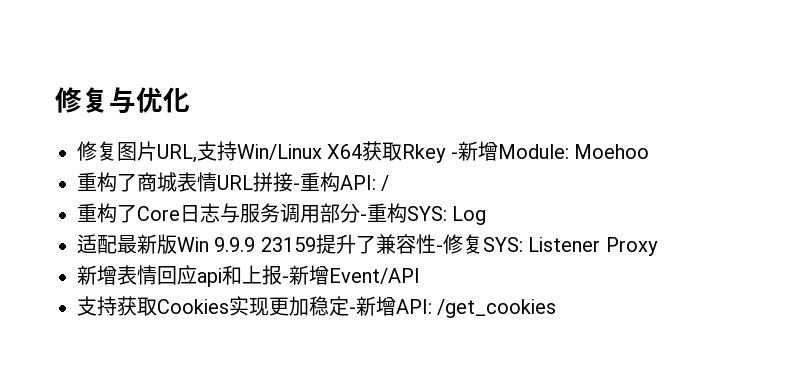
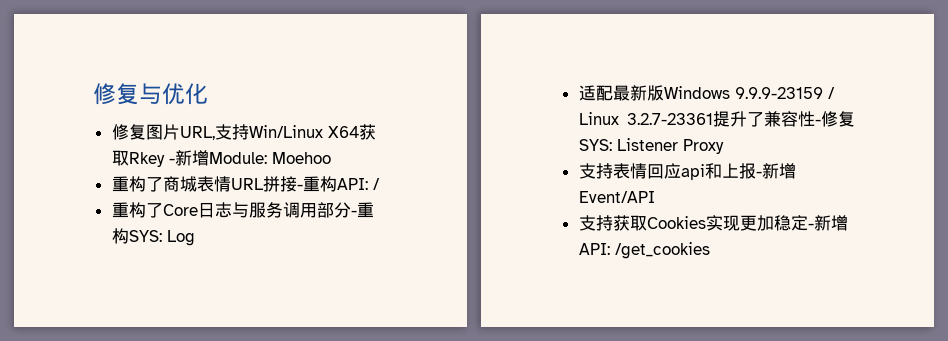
[177,237,316,252] Win 9.9.9 23159 -> [663,86,835,99] [578,112,713,125] Windows 9.9.9-23159 / Linux 3.2.7-23361
[77,265,117,285] 新增 -> [578,163,613,179] 支持

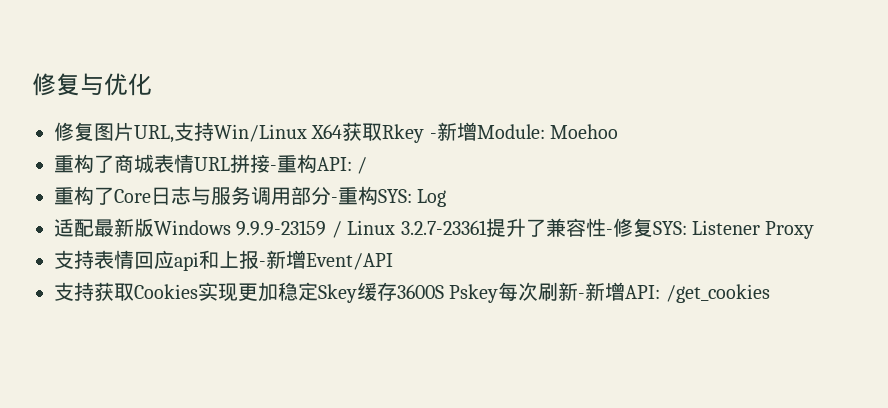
(808, 223) none -> [318,282,579,303] Skey缓存3600S Pskey每次刷新

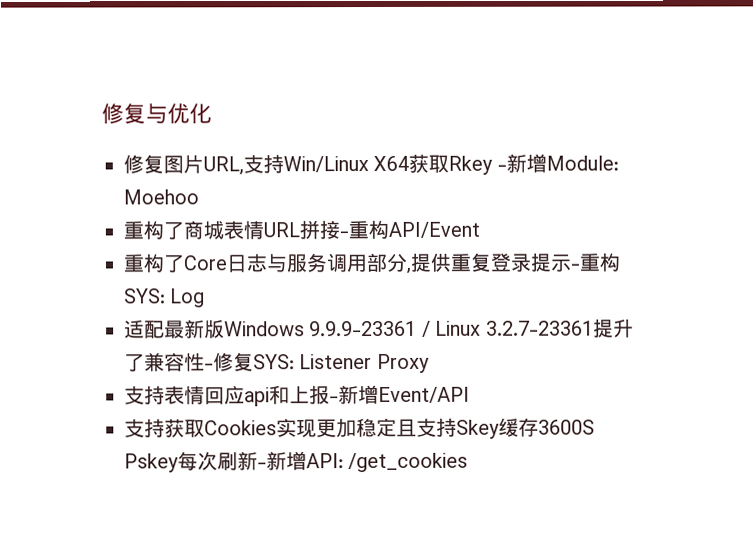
[317,157,368,174] API: / -> [388,221,480,238] API/Event
(331, 195) none -> [406,252,571,274] ,提供重复登录提示
[236,220,327,236] 9.9.9-23159 -> [309,320,418,337] 9.9.9-23361
(318, 291) none -> [396,417,457,437] 且支持

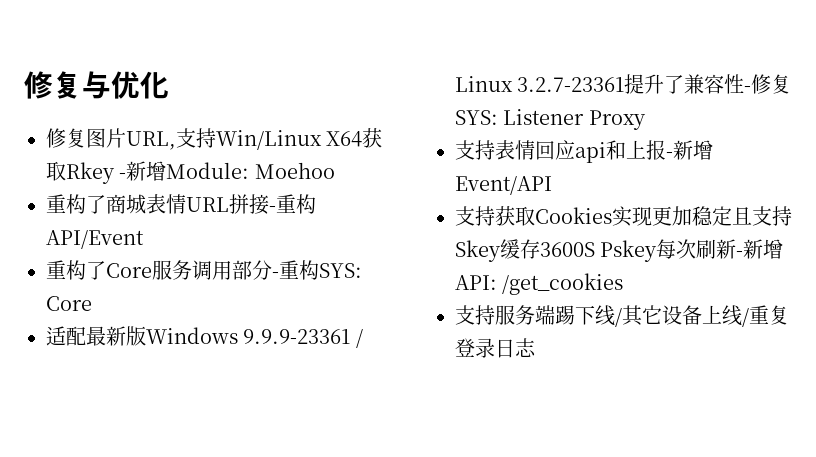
[226,253,287,273] 日志与 -> (152, 270) none
[406,252,571,274] ,提供重复登录提示 -> (272, 270) none
[170,288,206,308] Log -> [46,296,92,311] Core
(469, 462) none -> [455,305,789,327] [455,338,536,358] // 支持服务端踢下线/其它设备上线/重复登录日志

